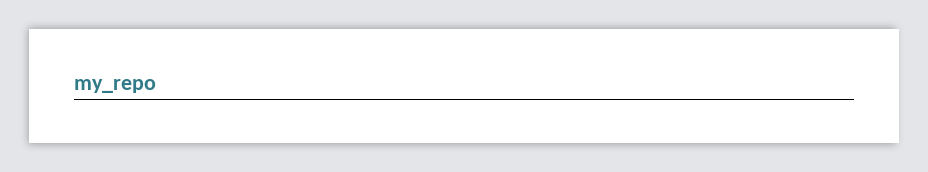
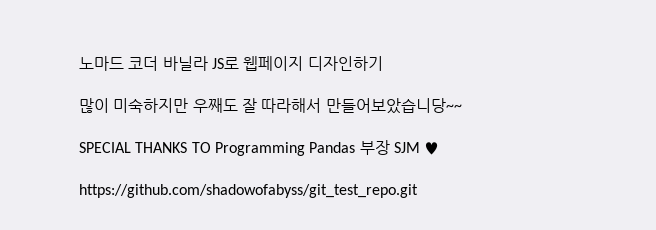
[74,79,156,93] my_repo -> [79,56,383,71] [79,98,462,114] [79,140,440,156] [79,184,418,198] 노마드 코더 바닐라 JS로 웹페이지 디자인하기 // 많이 미숙하지만 우째도 잘 따라해서 만들어보았습니당~~ // SPECIAL THANKS TO Programming Pandas 부장 SJM ♥ // https://github.com/shadowofabyss/git_test_repo.git

